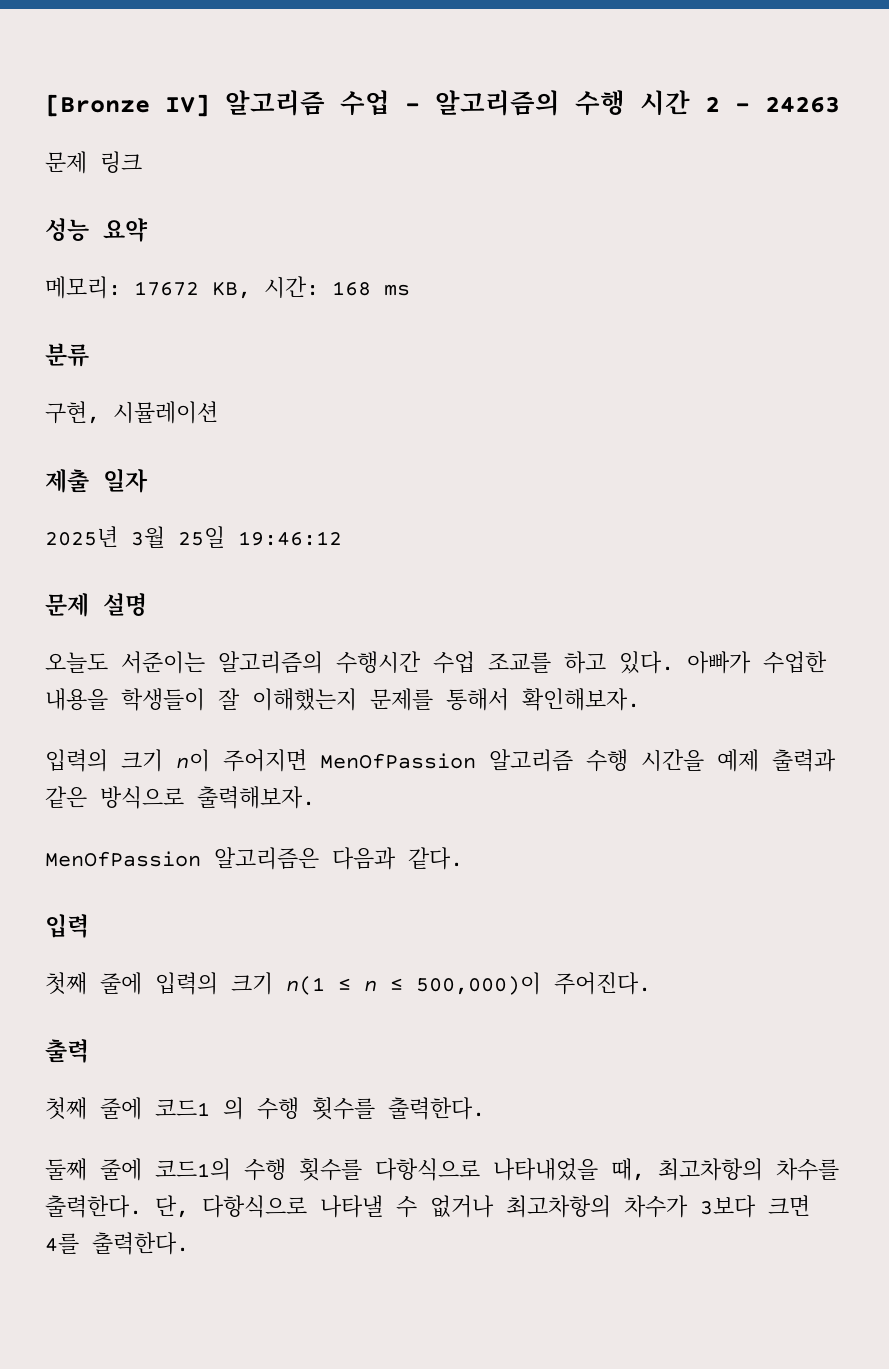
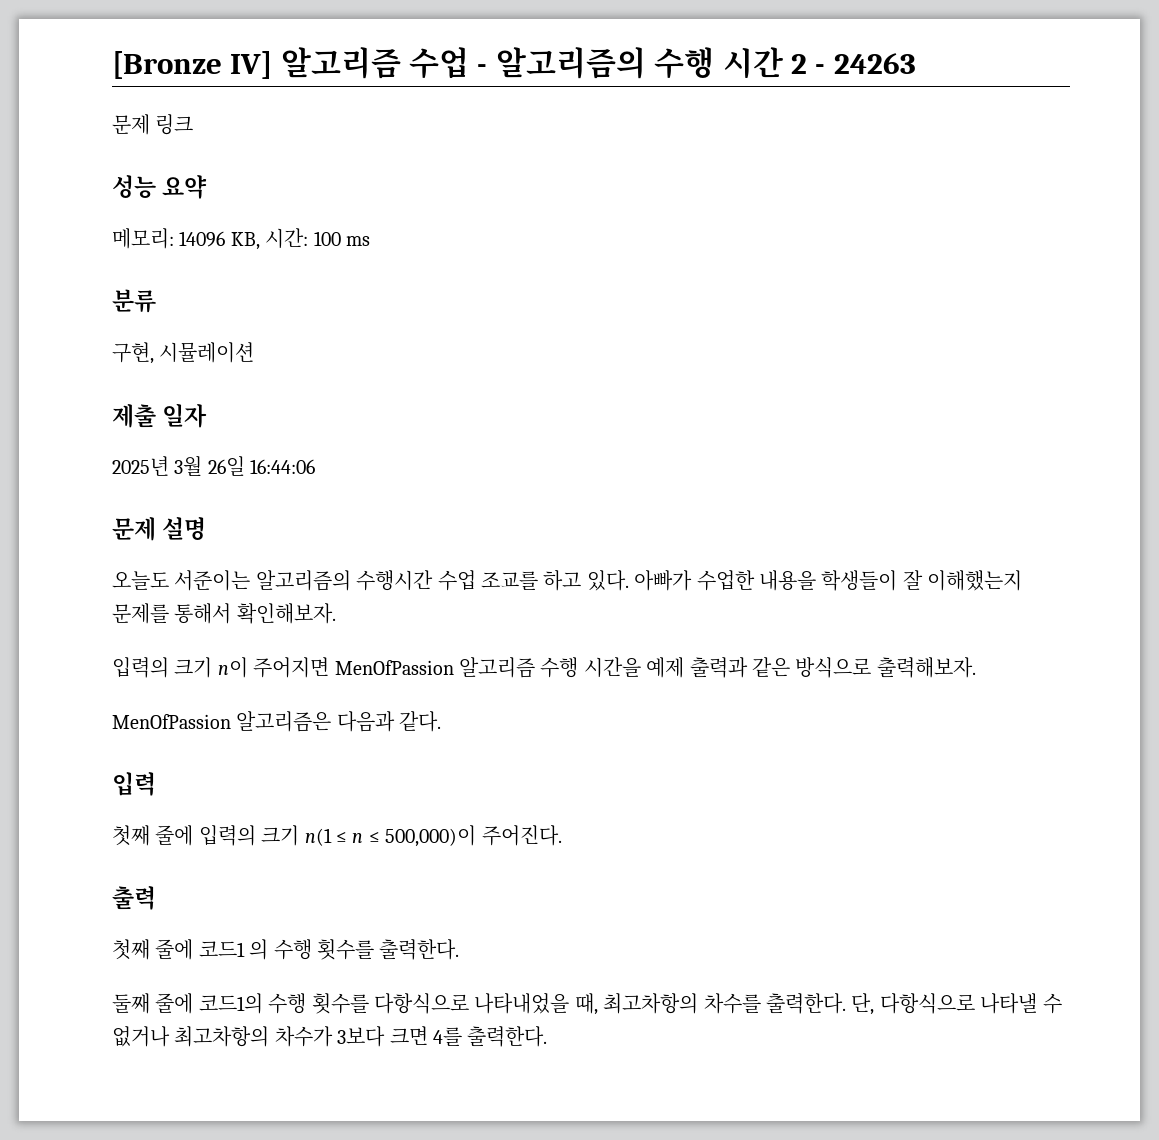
[134,281,199,296] 17672 -> [179,231,226,247] 14096
[332,281,371,296] 168 -> [313,231,341,246] 100
[178,526,342,548] 25일 19:46:12 -> [207,456,316,476] 26일 16:44:06

